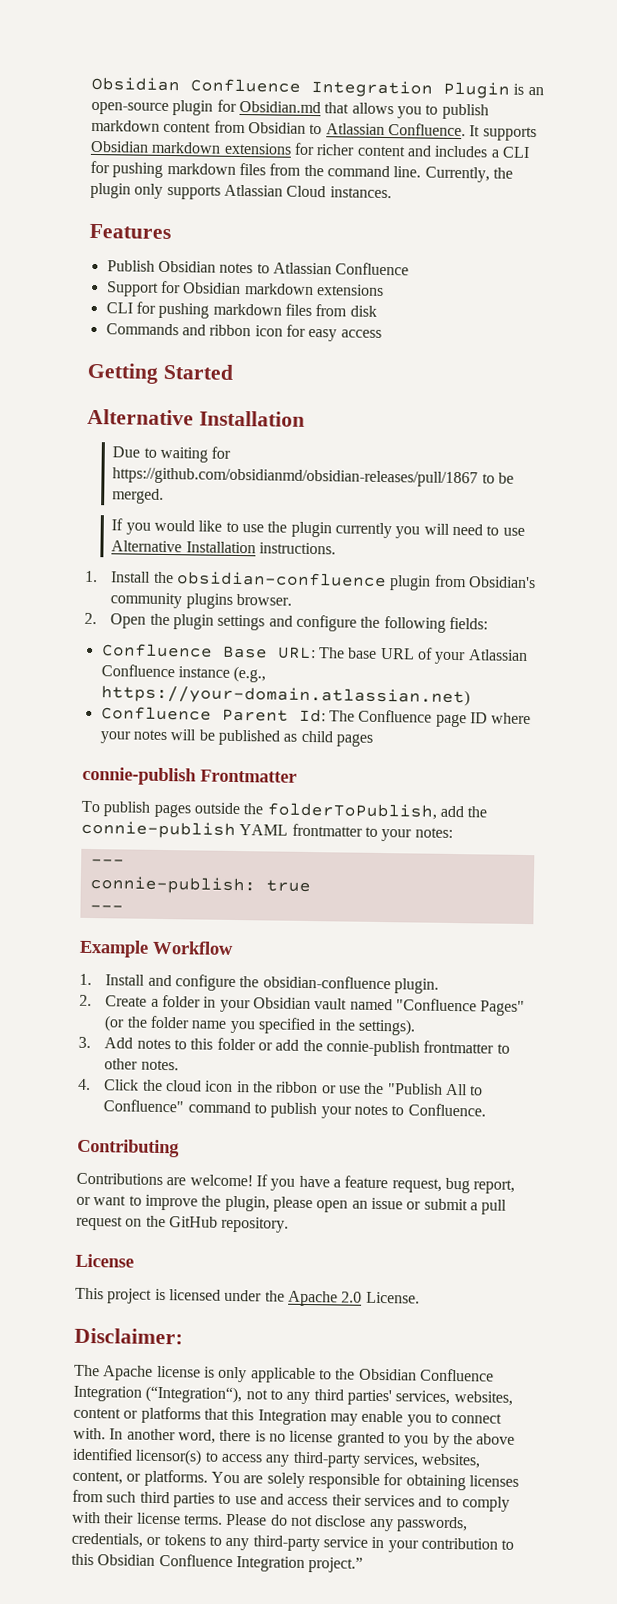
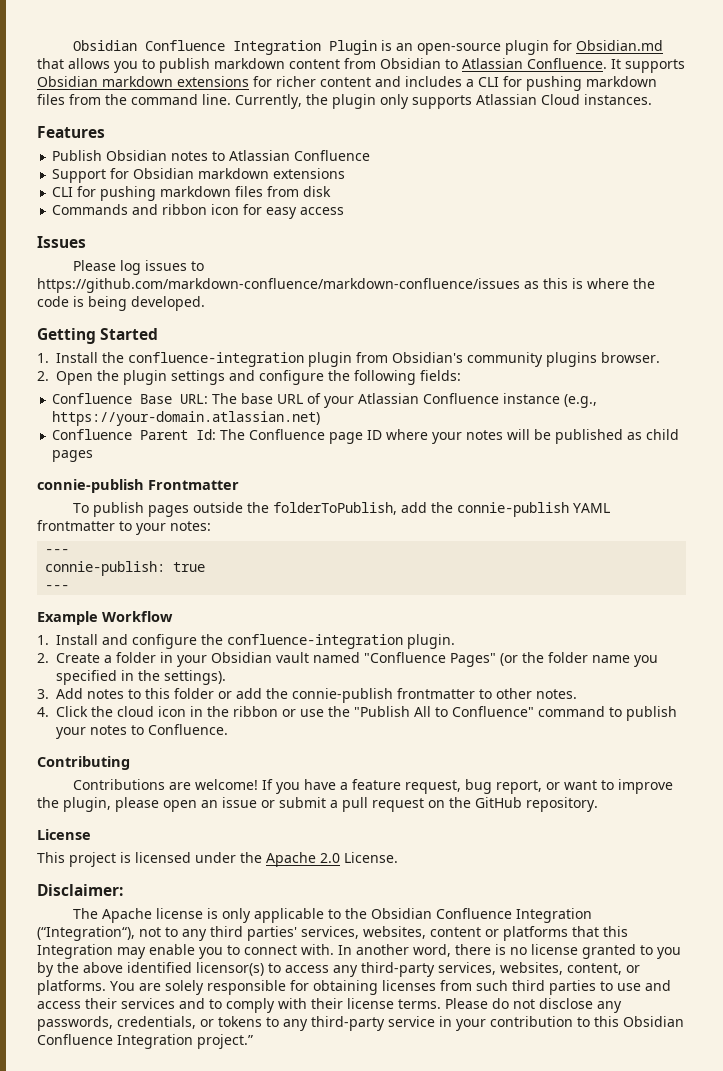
[87,362,234,384] [87,408,305,427] [112,446,232,463] [112,467,515,488] [112,488,165,504] [111,518,525,539] [111,540,337,555] Getting Started // Alternative Installation // Due to waiting for https://github.com/obsidianmd/obsidian-releases/pull/1867 to be merged. // If you would like to use the plugin currently you will need to use Alternative Installation instructions. -> [37,236,86,248] [72,260,204,275] [37,278,655,293] [37,296,205,311] [37,328,159,344] Issues // Please log issues to https://github.com/markdown-confluence/markdown-confluence/issues as this is where the code is being developed. // Getting Started
[176,571,388,588] obsidian-confluence -> [128,352,304,367] confluence-integration
[262,975,391,990] obsidian-confluence -> [227,634,403,649] confluence-integration

